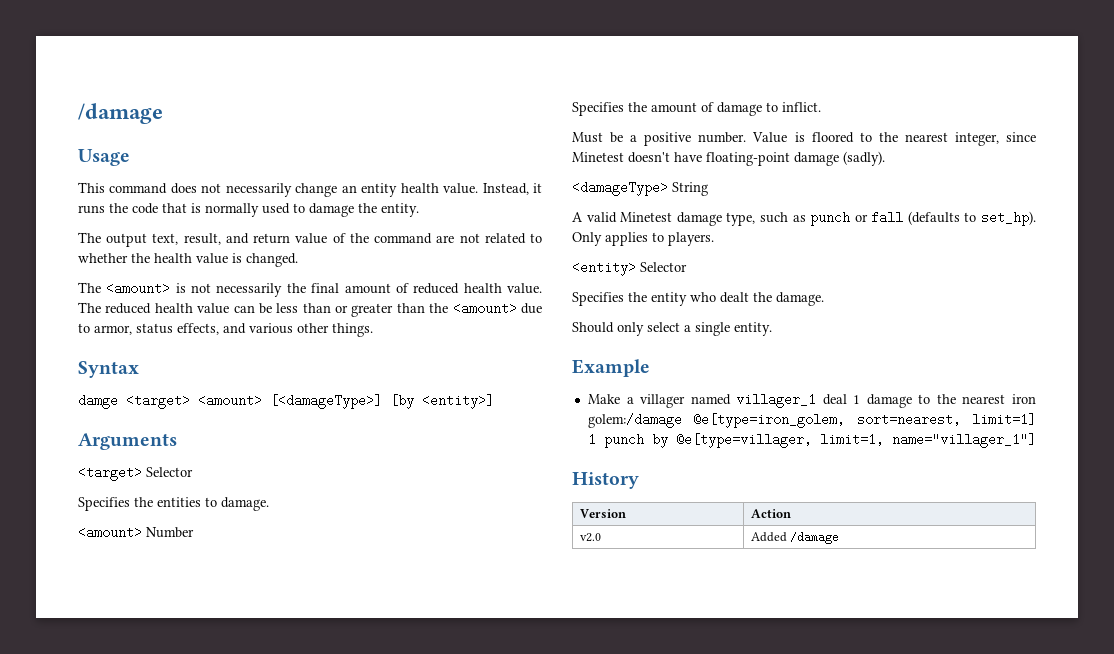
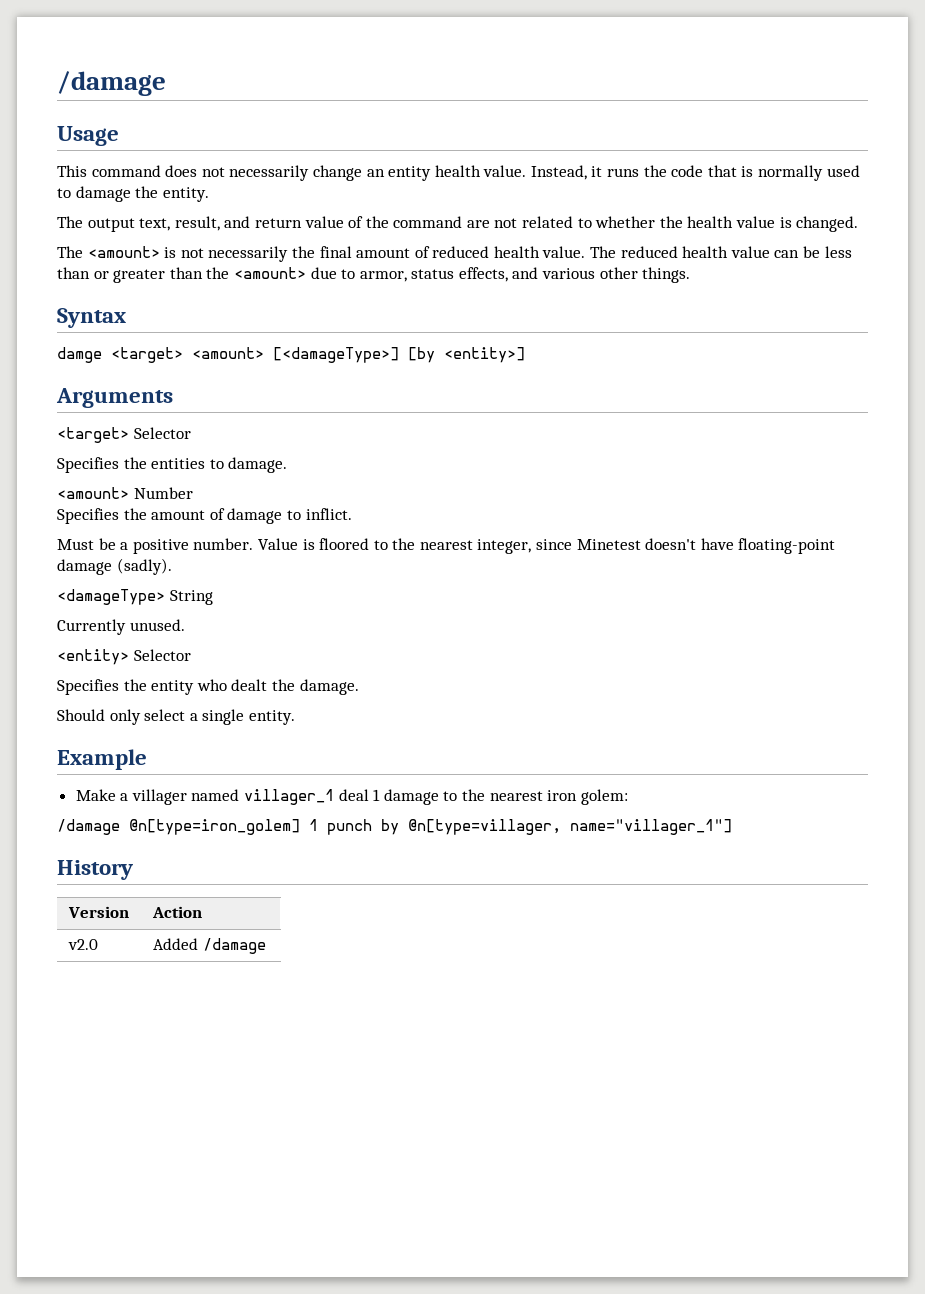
[572,211,1036,226] [572,232,714,246] A valid Minetest damage type, such as punch or fall (defaults to set_hp). Only applies to players. -> [57,619,185,635] Currently unused.
[587,413,1036,428] golem:/damage @e[type=iron_golem, sort=nearest, limit=1] -> [580,789,628,805] [57,819,300,835] golem: // /damage @n[type=iron_golem]
[675,433,884,448] @e[type=villager, limit=1, -> [408,819,561,835] @n[type=villager,

